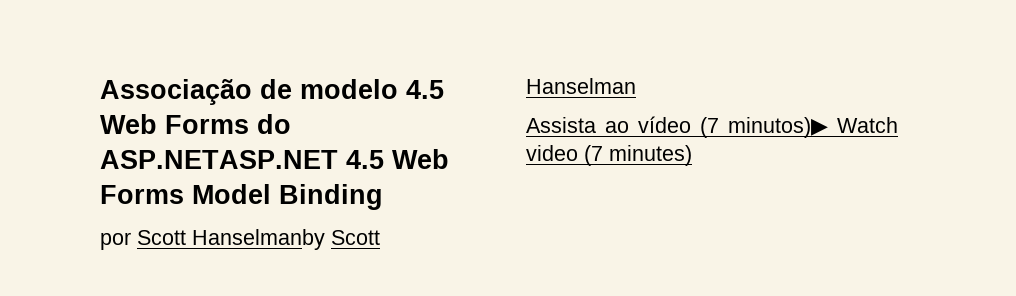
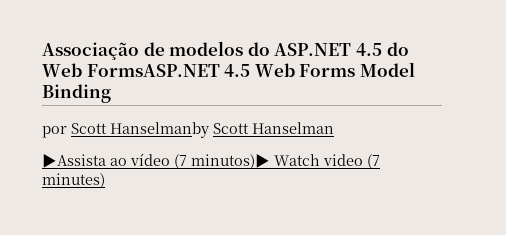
[300,79,444,99] [100,114,291,134] [100,150,338,169] modelo 4.5 Web Forms do ASP.NETASP.NET -> [169,41,409,56] [42,63,220,77] modelos do ASP.NET 4.5 do Web FormsASP.NET
[526,117,596,133] Assista -> [42,154,106,168] ▶Assista

